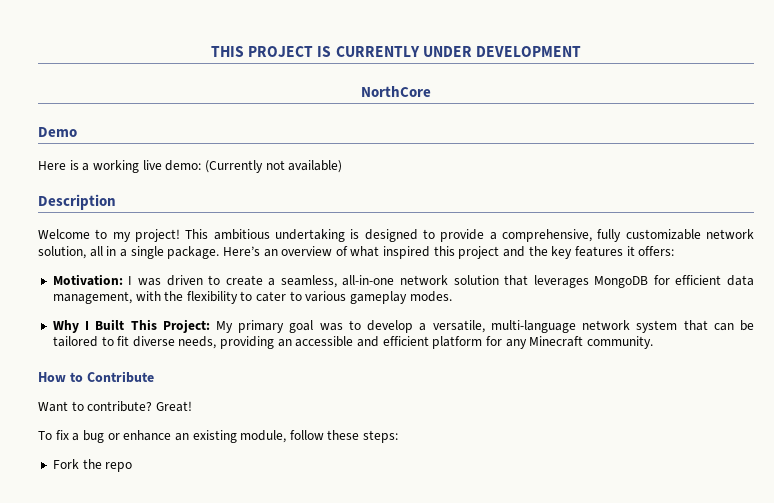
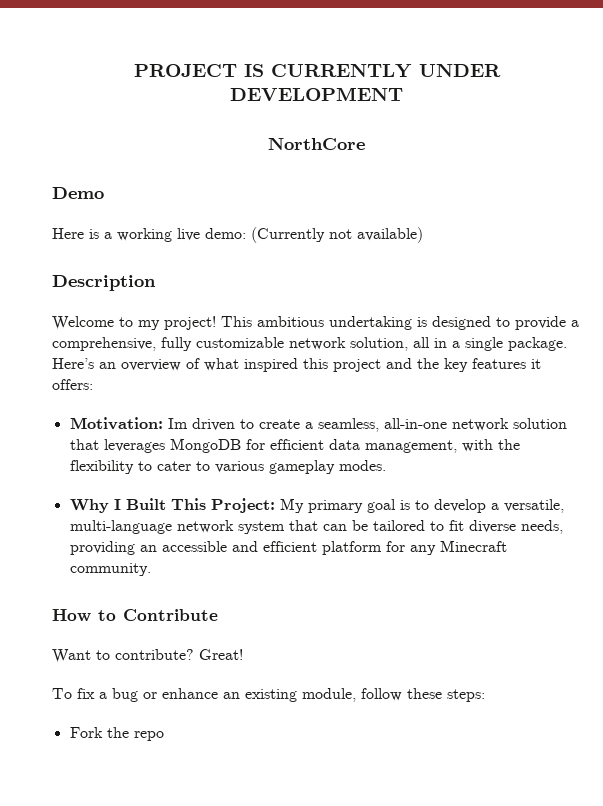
[211,46,245,57] THIS -> (133, 70) none
[128,276,161,286] I was -> [167,418,188,429] Im
[319,323,343,331] was -> [399,500,410,510] is

